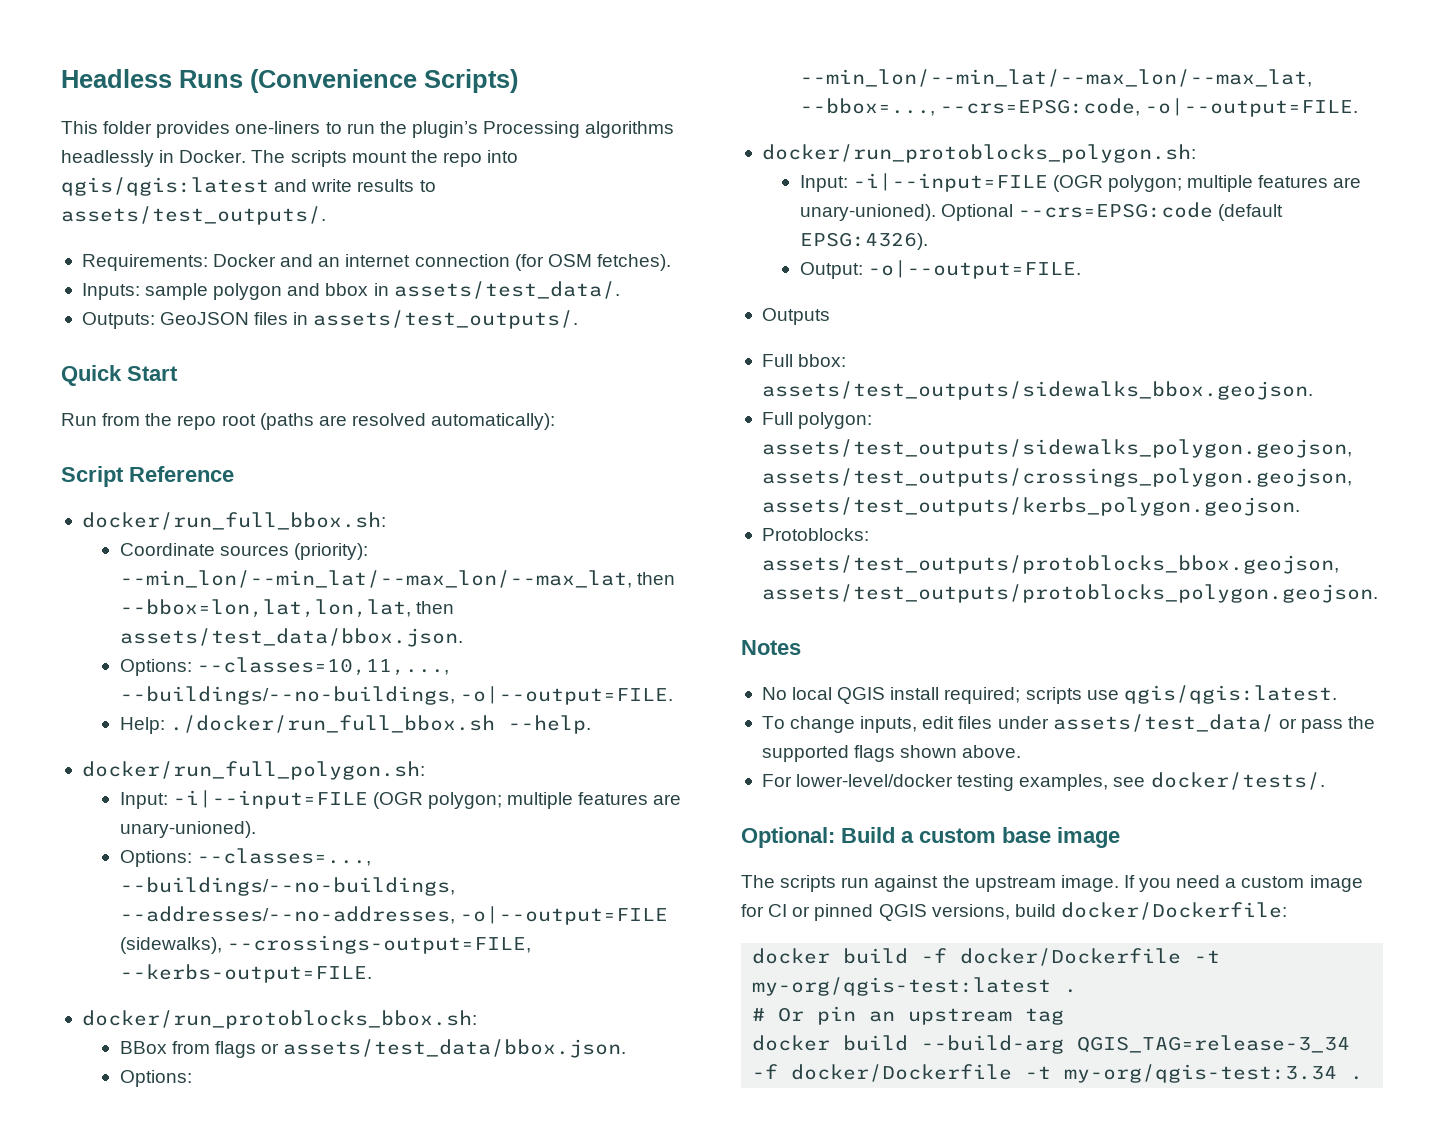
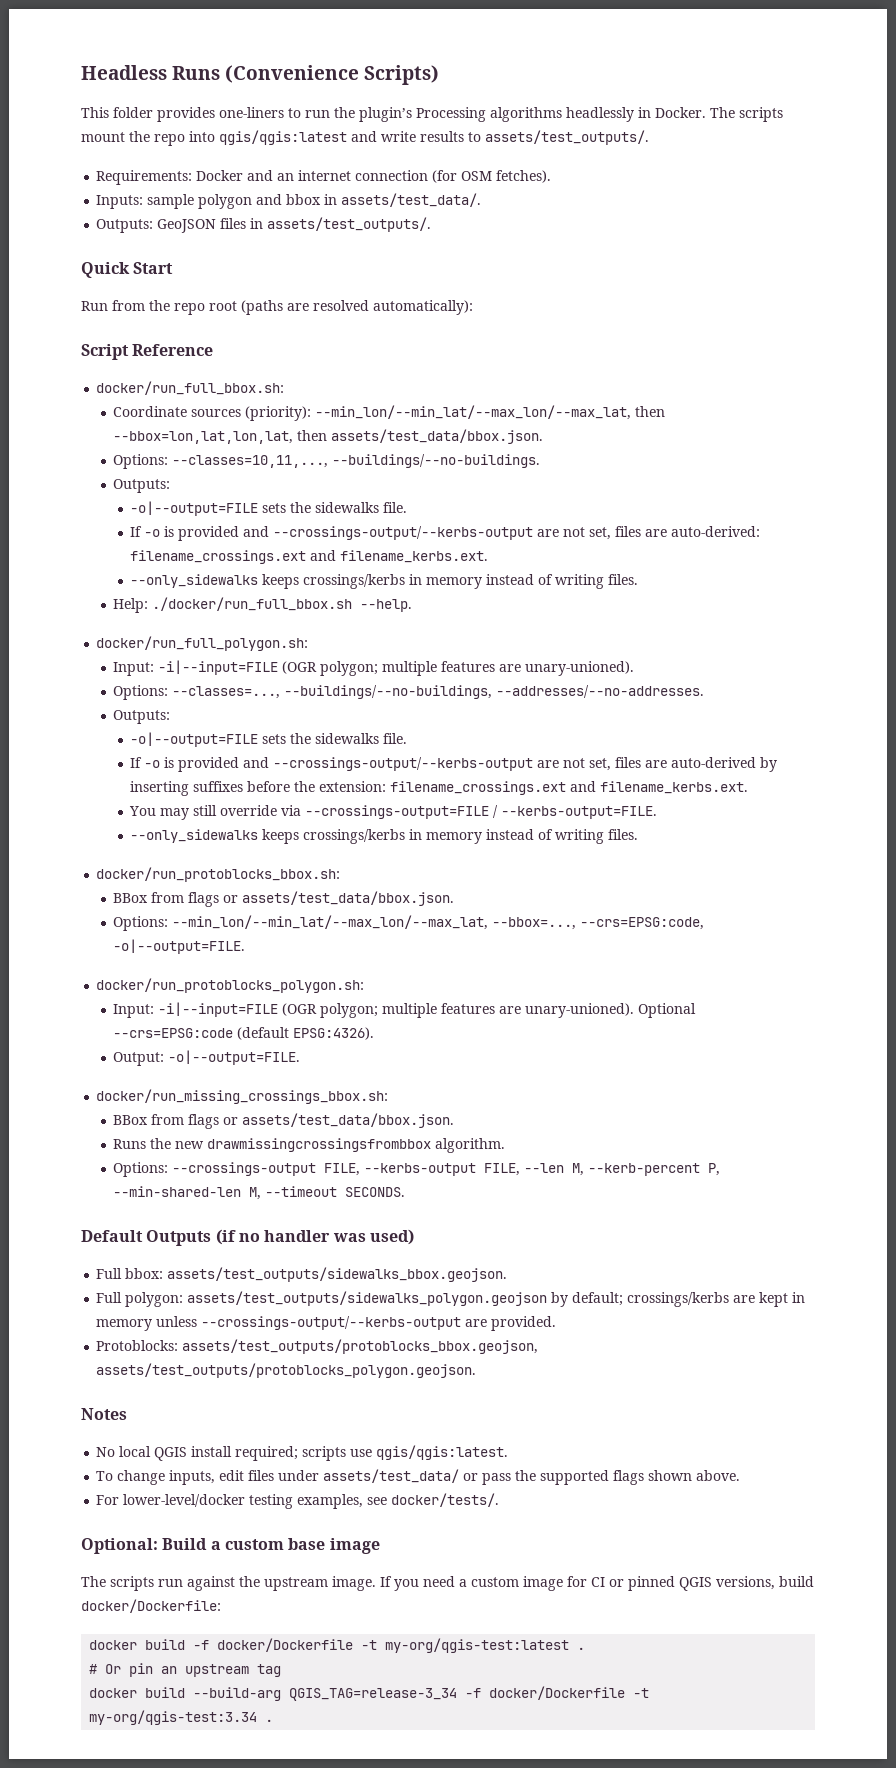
[119,686,673,705] --buildings/--no-buildings, -o|--output=FILE. -> [332,454,541,468] [113,479,171,493] [130,501,408,516] [130,526,761,541] [130,550,489,564] [130,574,639,589] --buildings/--no-buildings. // Outputs: // -o|--output=FILE sets the sidewalks file. // If -o is provided and --crossings-output/--kerbs-output are not set, files are auto-derived: filename_crossings.ext and filename_kerbs.ext. // --only_sidewalks keeps crossings/kerbs in memory instead of writing files.
[119,906,668,925] [119,935,531,954] [119,964,372,983] --addresses/--no-addresses, -o|--output=FILE (sidewalks), --crossings-output=FILE, --kerbs-output=FILE. -> [496,685,705,698] [113,710,171,724] [130,732,408,747] [130,757,778,772] [130,781,749,796] [129,805,658,820] [130,829,639,844] --addresses/--no-addresses. // Outputs: // -o|--output=FILE sets the sidewalks file. // If -o is provided and --crossings-output/--kerbs-output are not set, files are auto-derived by inserting suffixes before the extension: filename_crossings.ext and filename_kerbs.ext. // You may still override via --crossings-output=FILE / --kerbs-output=FILE. // --only_sidewalks keeps crossings/kerbs in memory instead of writing files.
[761,308,830,325] Outputs -> [96,1089,389,1104] [113,1113,455,1129] [113,1138,506,1153] [113,1162,721,1177] [113,1186,406,1200] [81,1229,414,1246] docker/run_missing_crossings_bbox.sh: // BBox from flags or assets/test_data/bbox.json. // Runs the new drawmissingcrossingsfrombbox algorithm. // Options: --crossings-output FILE, --kerbs-output FILE, --len M, --kerb-percent P, --min-shared-len M, --timeout SECONDS. // Default Outputs (if no handler was used)
[761,439,1352,458] [761,468,1352,487] [761,497,1300,516] assets/test_outputs/sidewalks_polygon.geojson, assets/test_outputs/crossings_polygon.geojson, assets/test_outputs/kerbs_polygon.geojson. -> [187,1291,806,1307] [96,1316,557,1331] assets/test_outputs/sidewalks_polygon.geojson by default; crossings/kerbs are kept in memory unless --crossings-output/--kerbs-output are provided.

